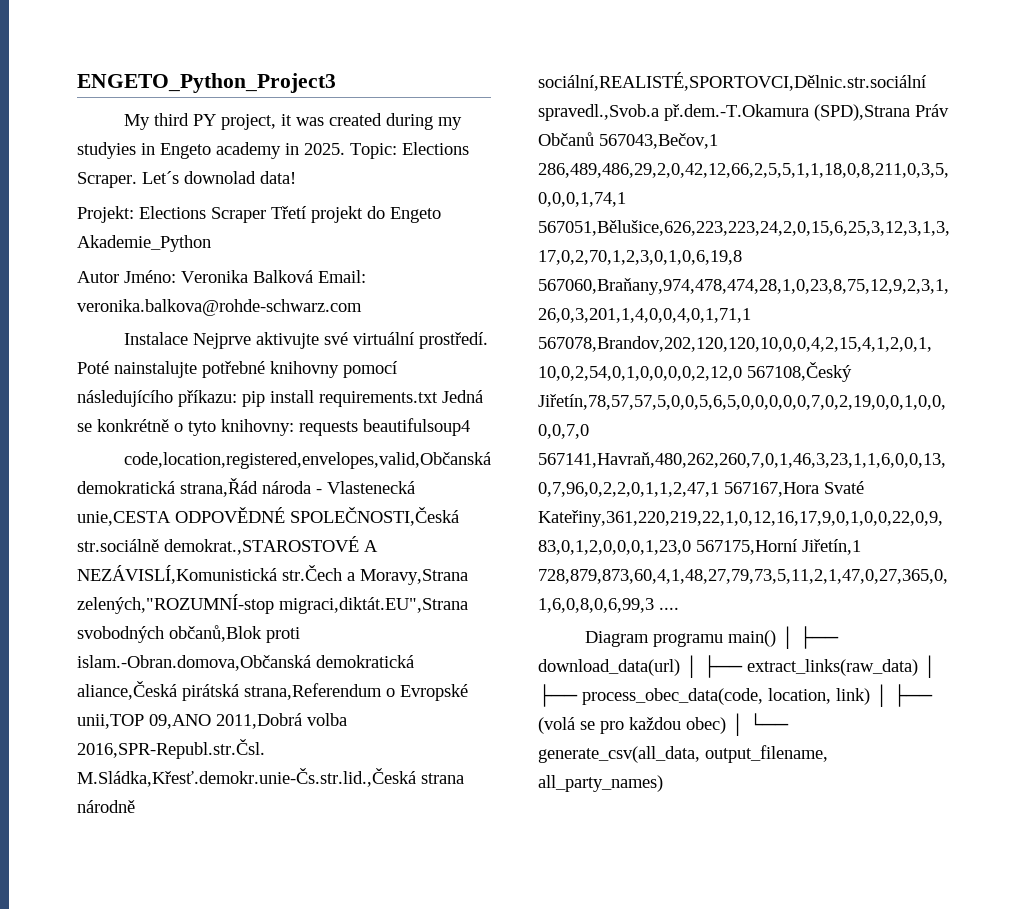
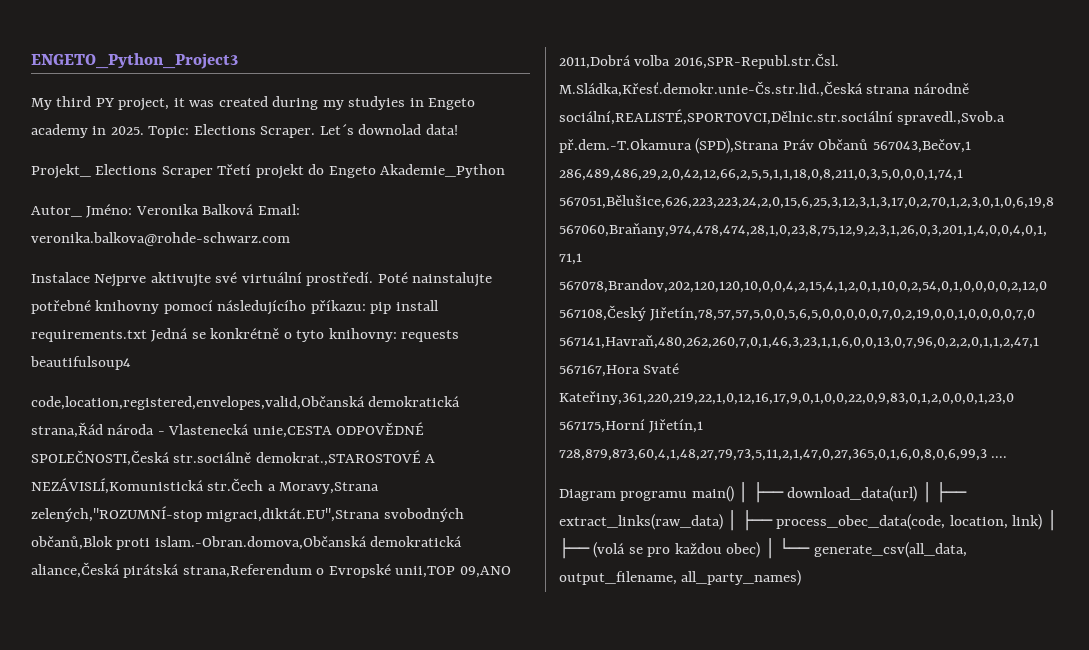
[77,206,134,223] Projekt: -> [31,164,91,179] Projekt_
[77,271,119,283] Autor -> [31,206,82,217] Autor_

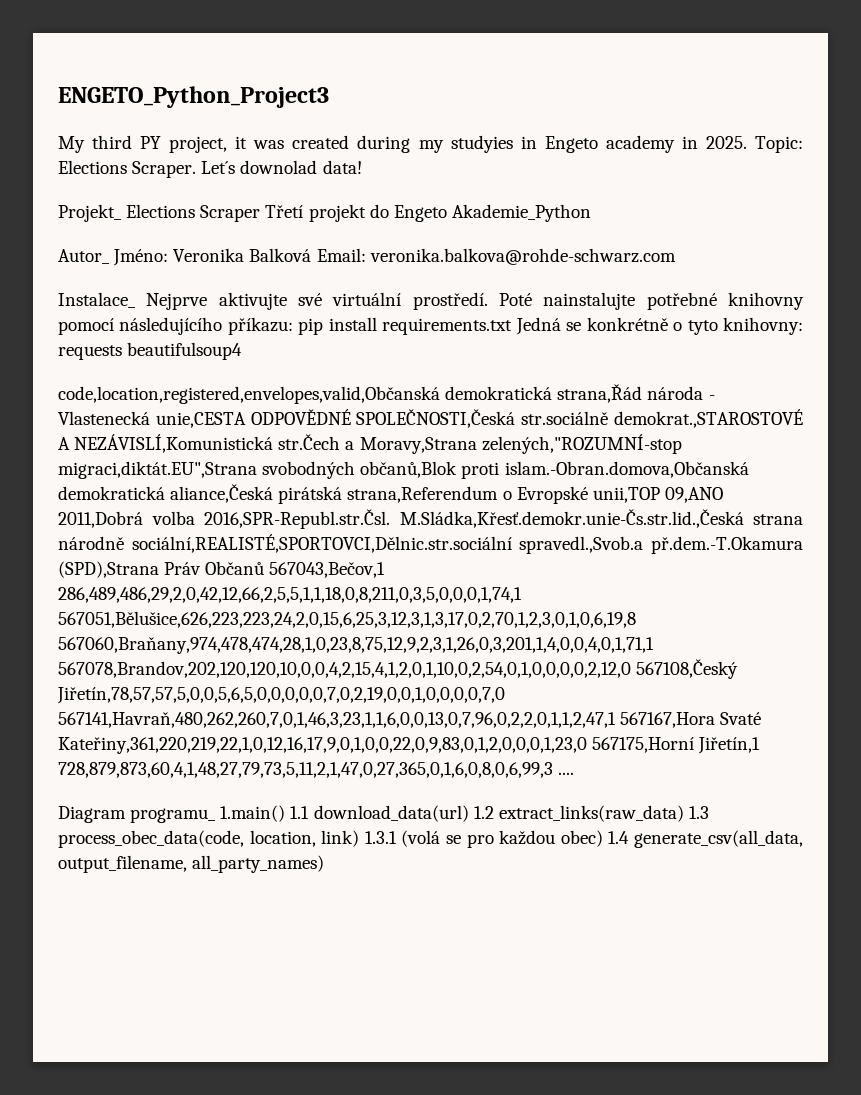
[31,272,90,283] Instalace -> [58,292,136,308] Instalace_
[620,482,968,503] [559,510,773,531] programu main() │ ├── download_data(url) │ ├── extract_links(raw_data) │ ├── -> [130,805,709,823] programu_ 1.main() 1.1 download_data(url) 1.2 extract_links(raw_data) 1.3
[1046,510,1057,531] [559,538,590,559] │ ├── -> [364,831,397,844] 1.3.1
[764,538,811,559] │ └── -> [608,831,630,844] 1.4

